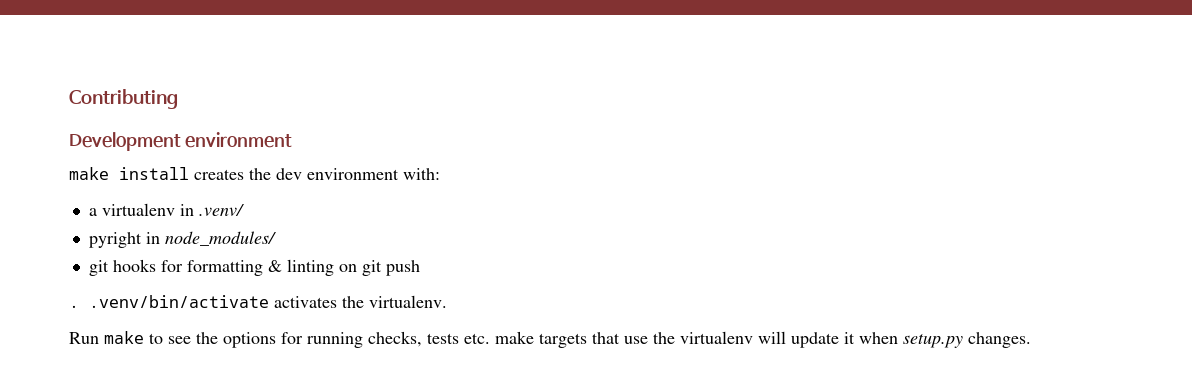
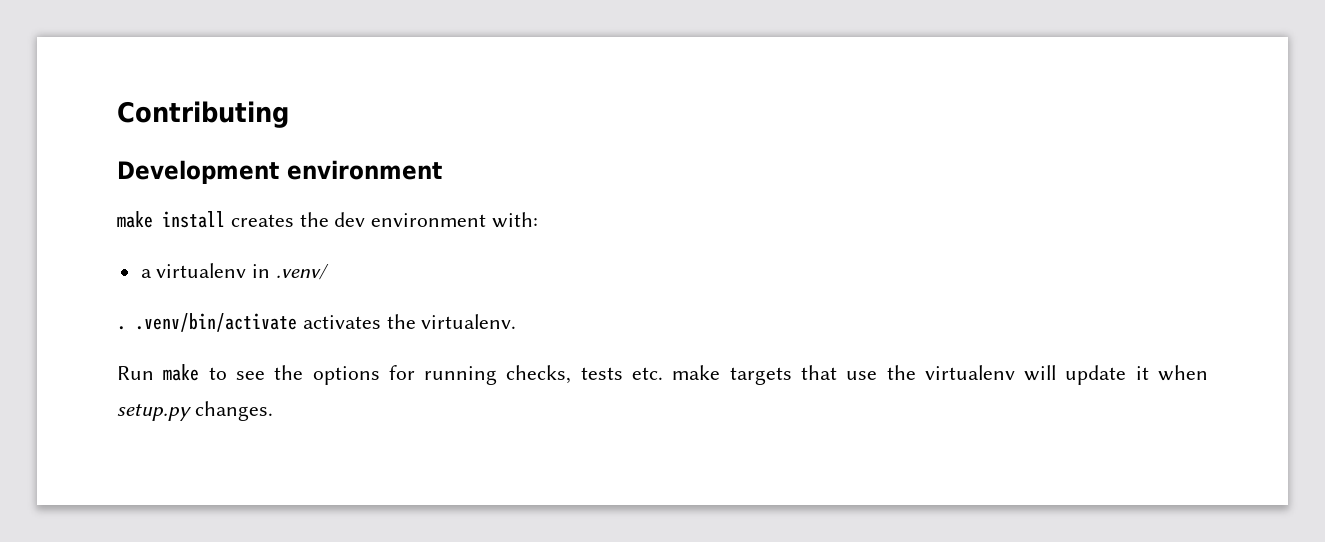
[88,231,276,248] [88,259,420,276] // pyright in node_modules/ // git hooks for formatting & linting on git push -> (330, 272) none

